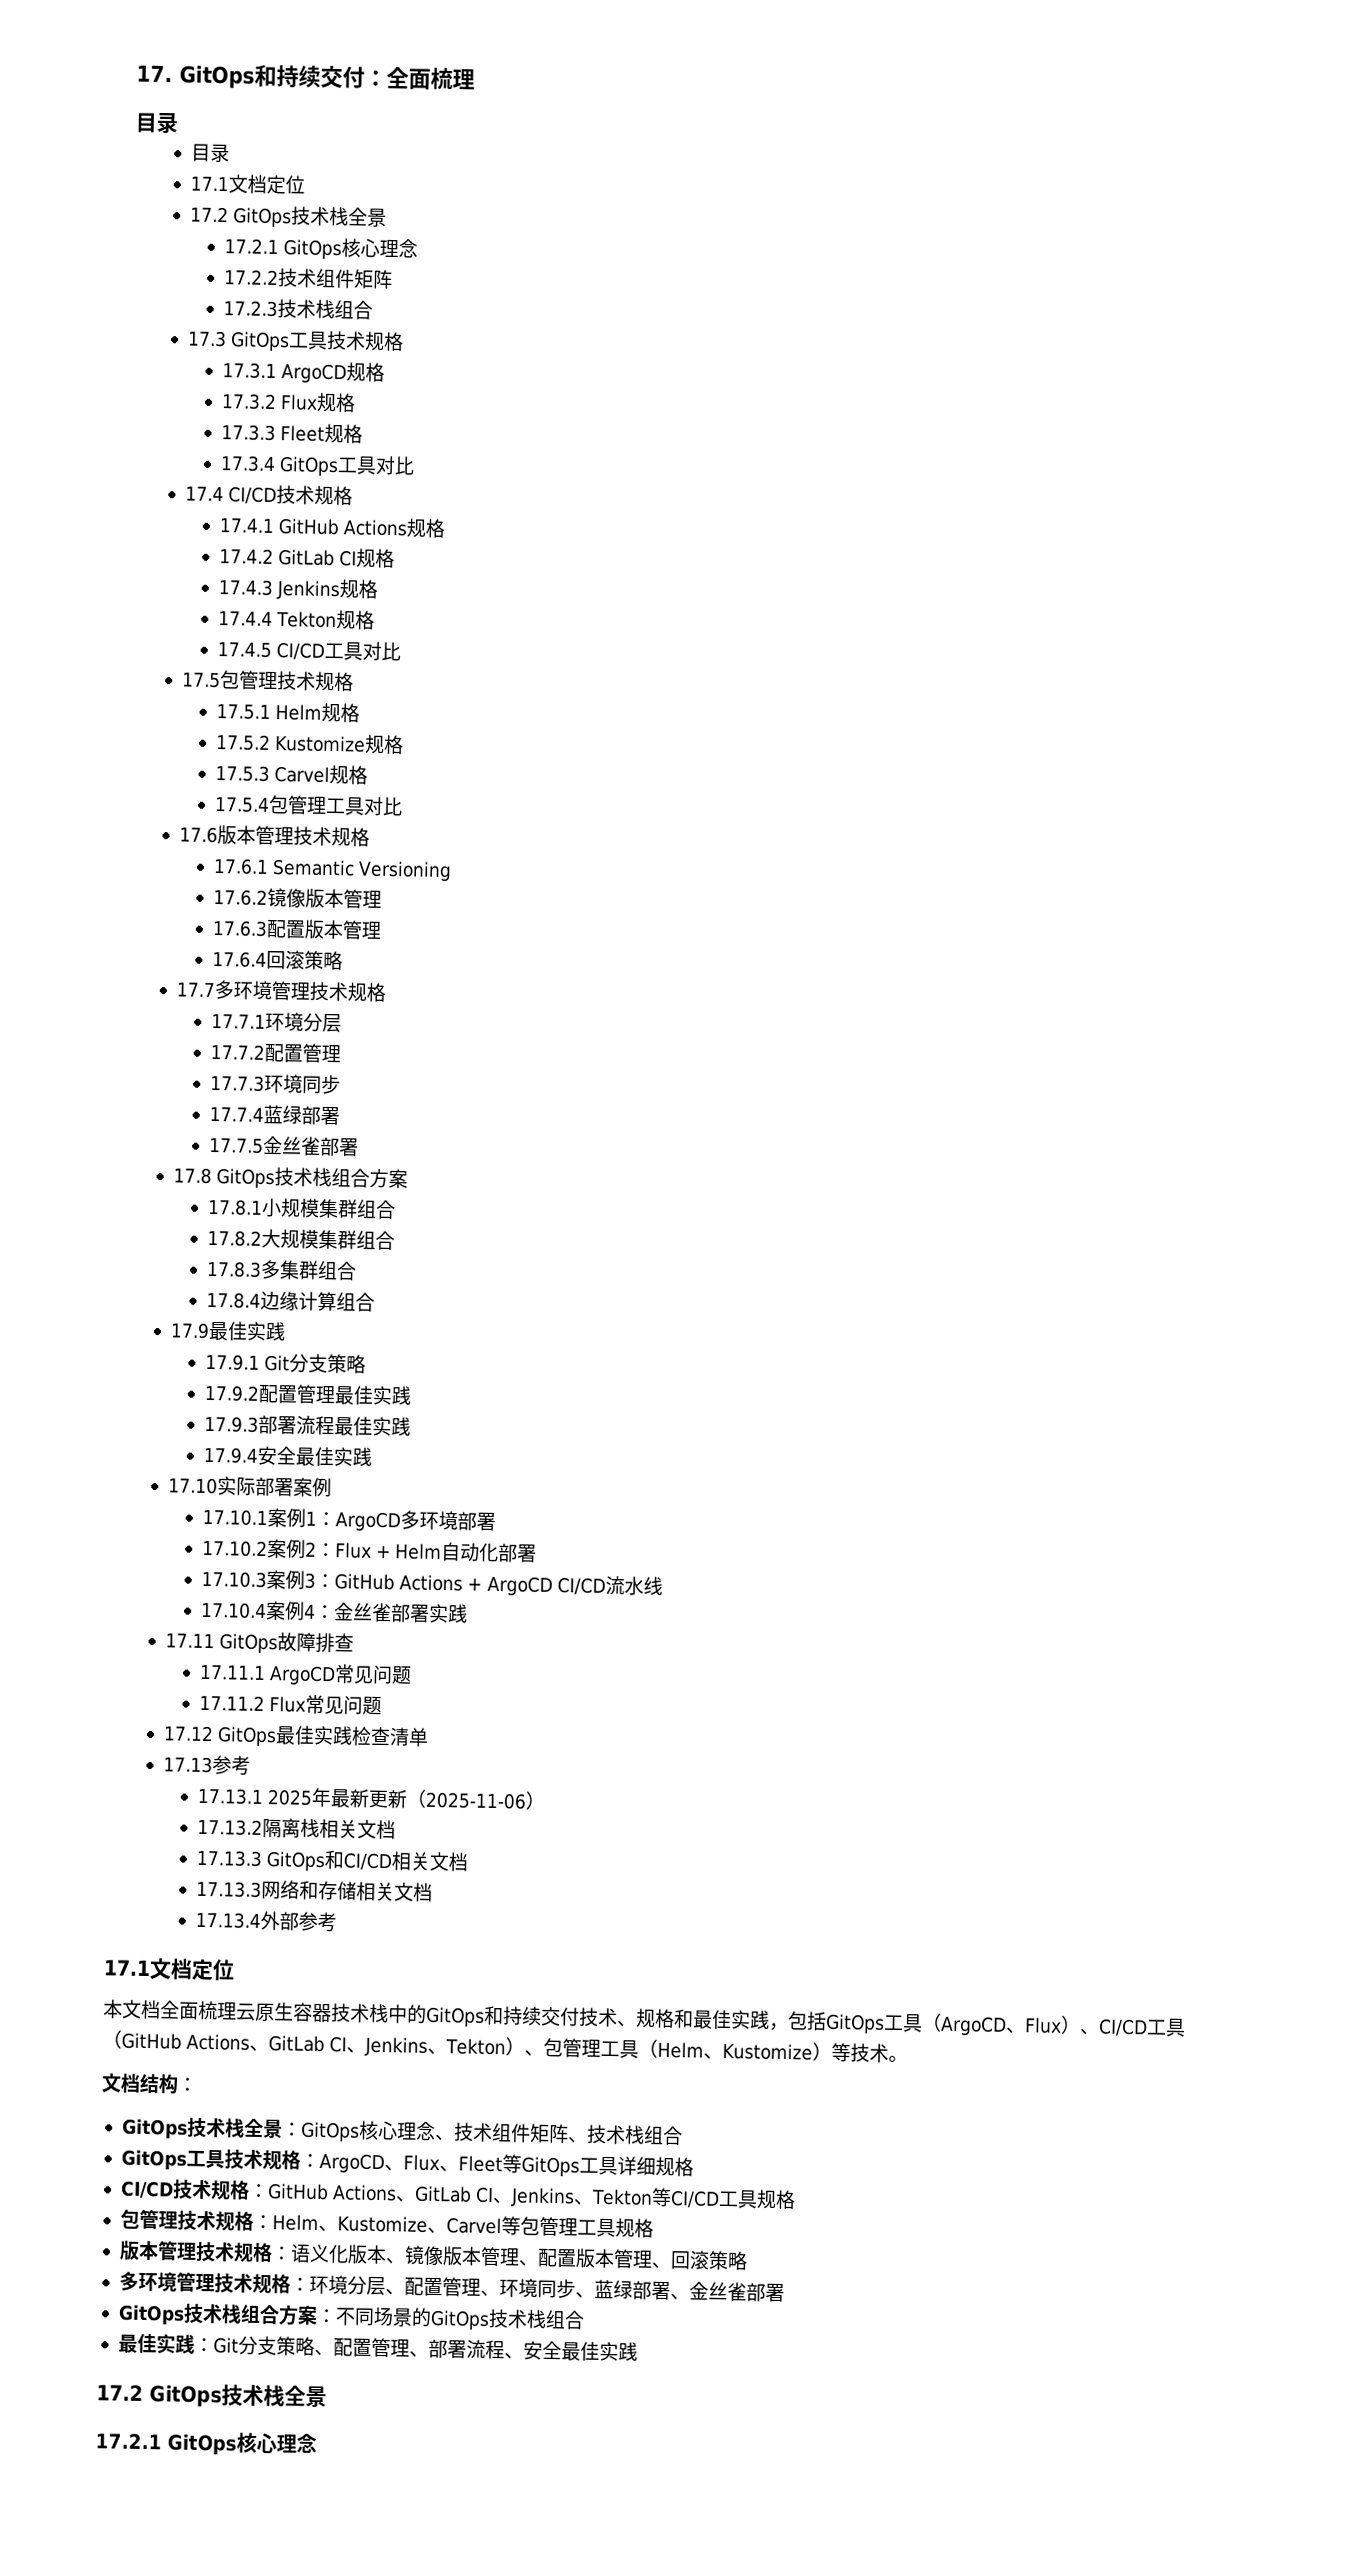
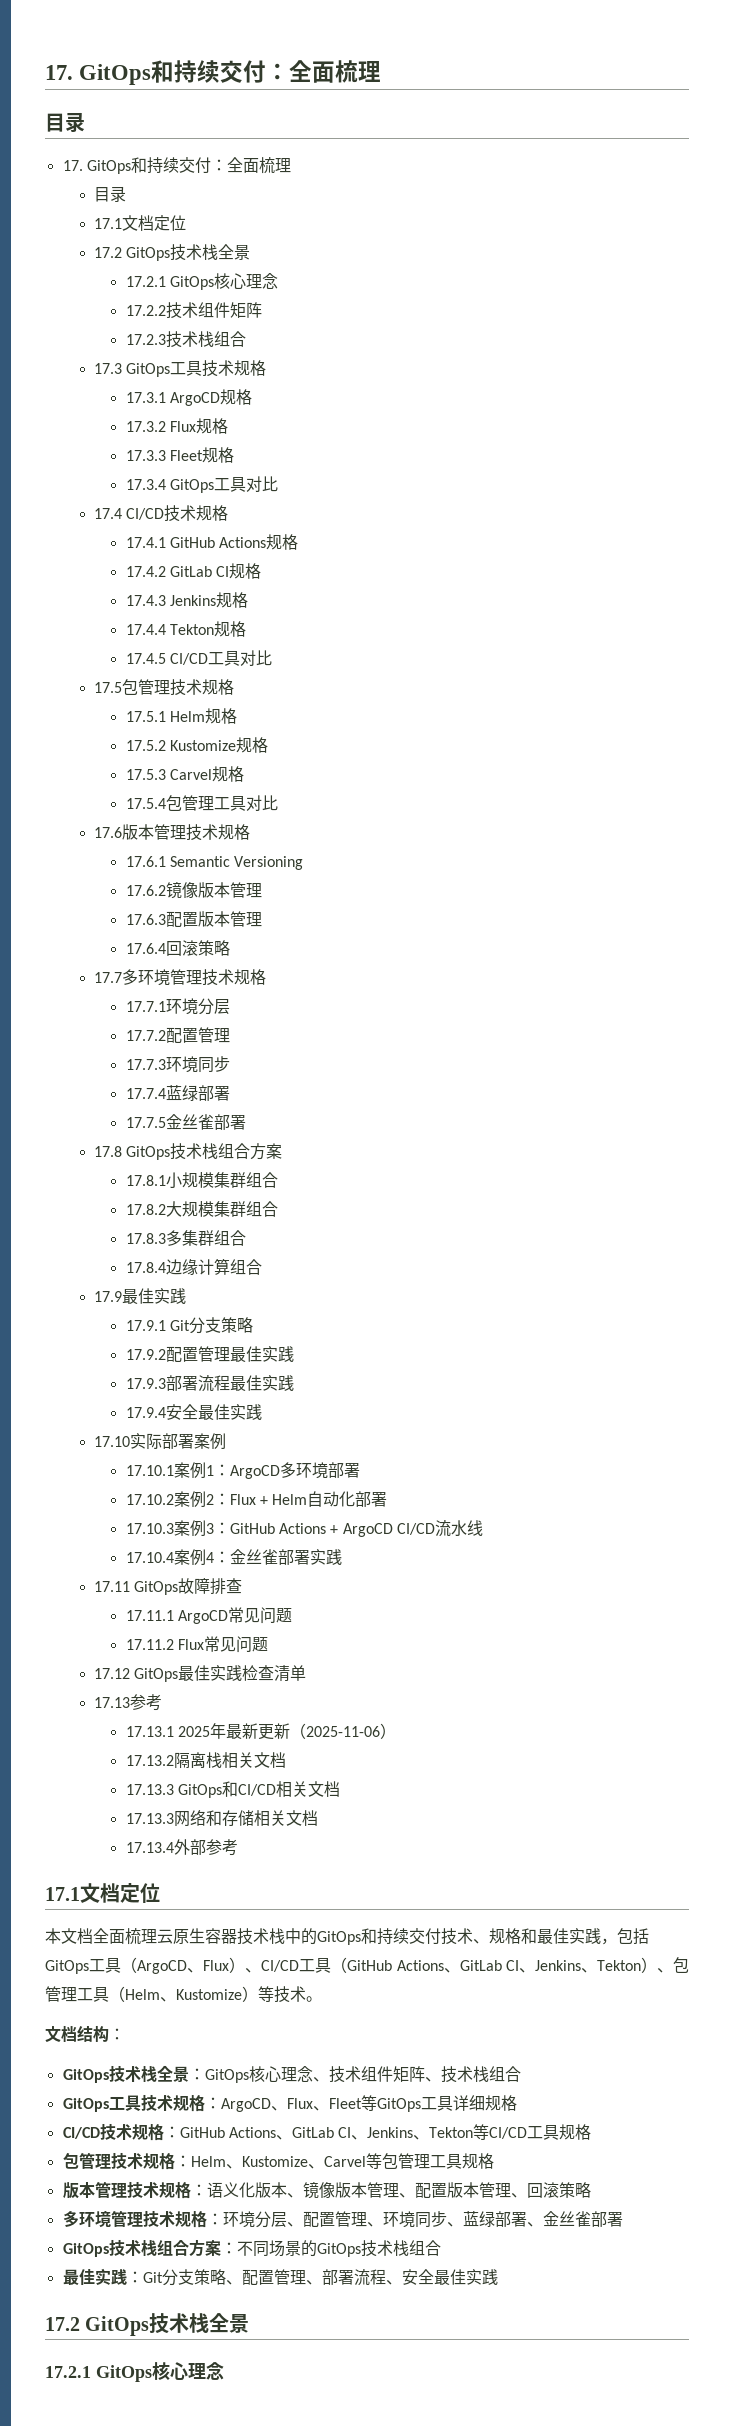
[136,64,475,90] [135,111,179,135] 17. GitOps和持续交付：全面梳理 // 目录 -> [45,60,382,85] [45,112,85,133] [62,157,291,174] 17. GitOps和持续交付：全面梳理 // 目录 // 17. GitOps和持续交付：全面梳理

